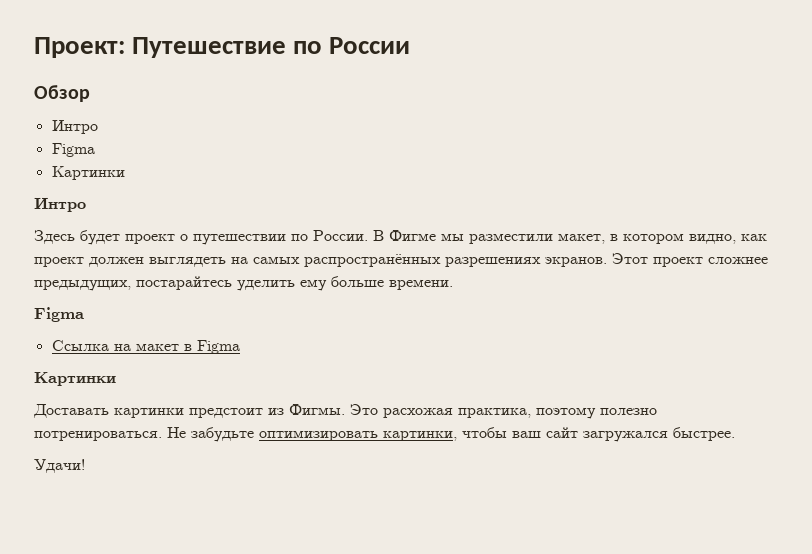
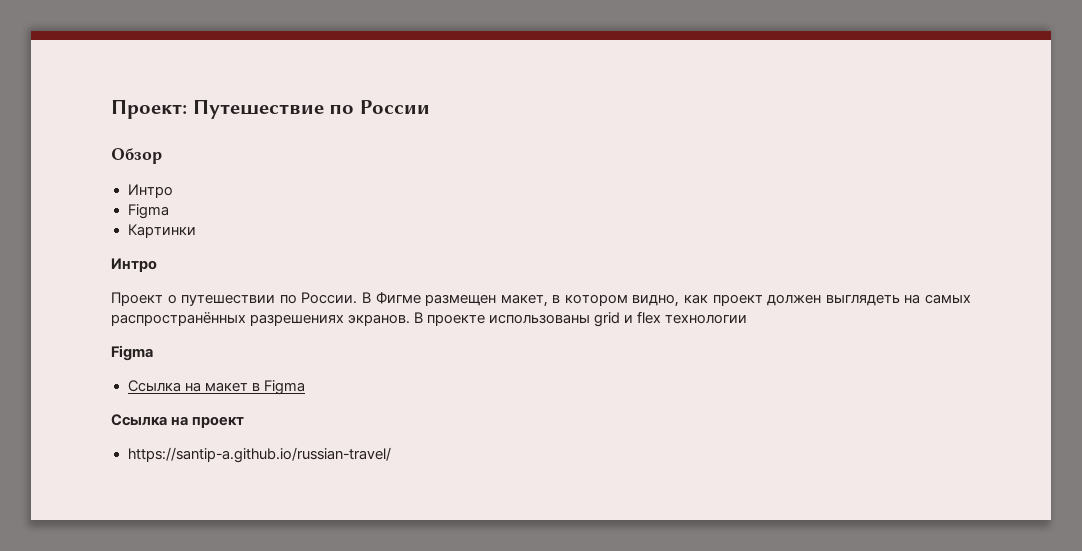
[34,230,175,245] Здесь будет проект -> [111,292,163,306] Проект
[441,233,553,244] мы разместили -> [425,294,497,306] размещен
[612,253,768,267] [34,276,453,291] Этот проект сложнее предыдущих, постарайтесь уделить ему больше времени. -> [414,311,748,327] В проекте использованы grid и flex технологии
[34,372,116,386] [33,404,657,419] [34,427,735,442] [34,459,85,473] Картинки // Доставать картинки предстоит из Фигмы. Это расхожая практика, поэтому полезно потренироваться. Не забудьте оптимизировать картинки, чтобы ваш сайт загружался быстрее. // Удачи! -> [111,414,245,428] [127,447,391,463] Ссылка на проект // https://santip-a.github.io/russian-travel/

